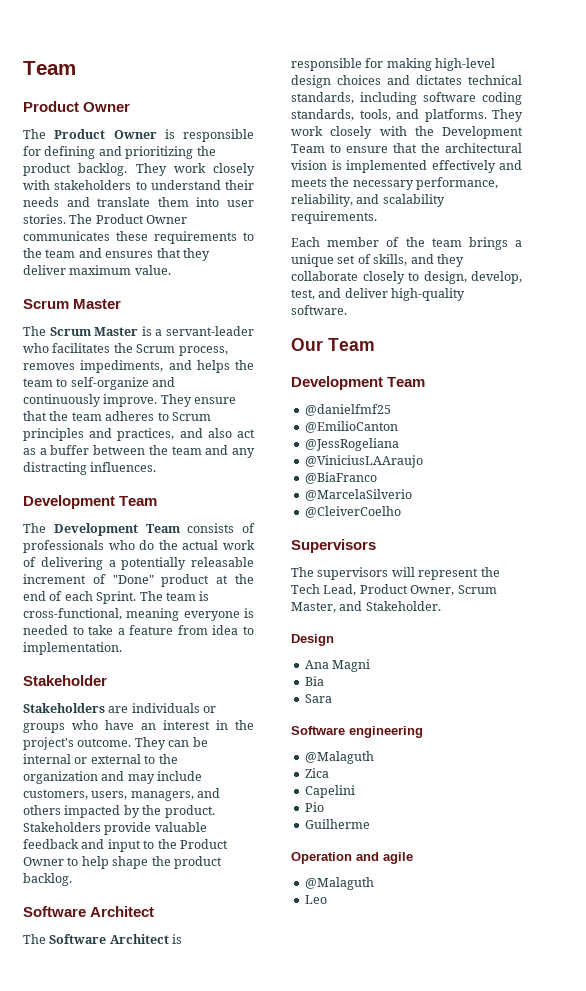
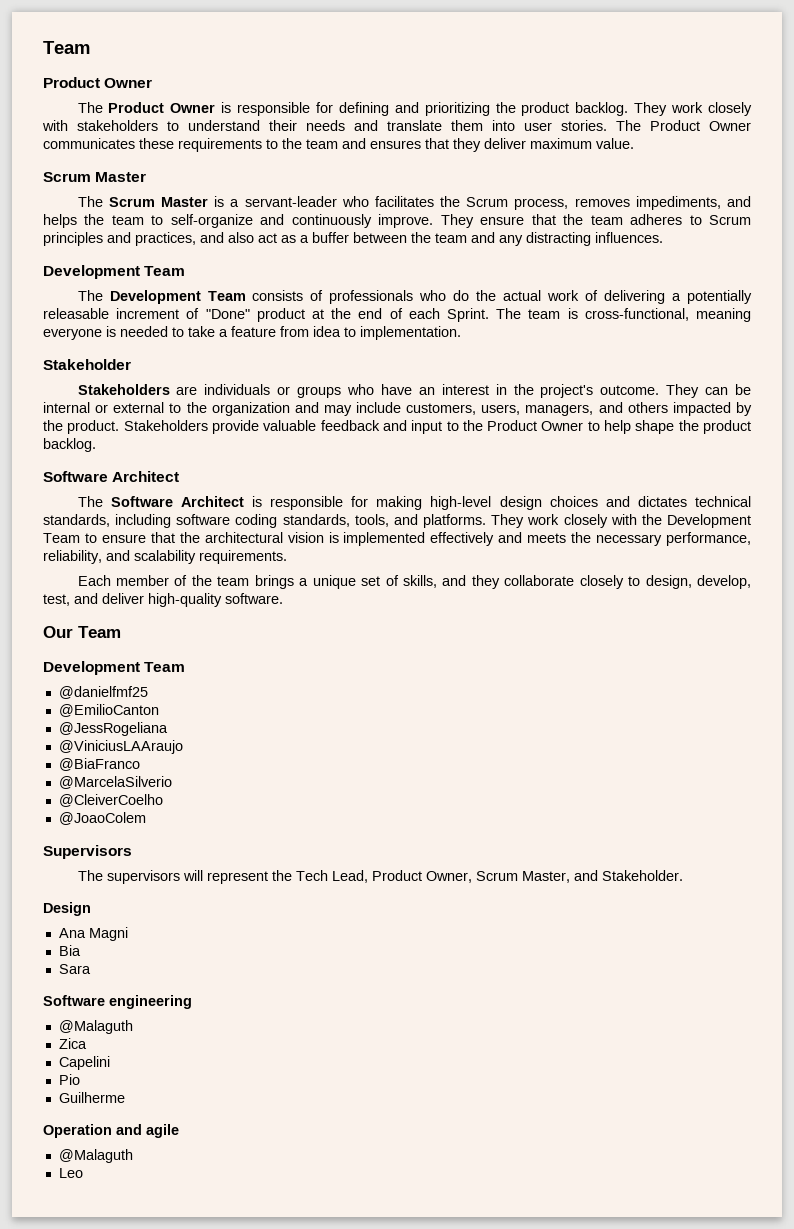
(401, 512) none -> [58,812,146,825] // @JoaoColem

